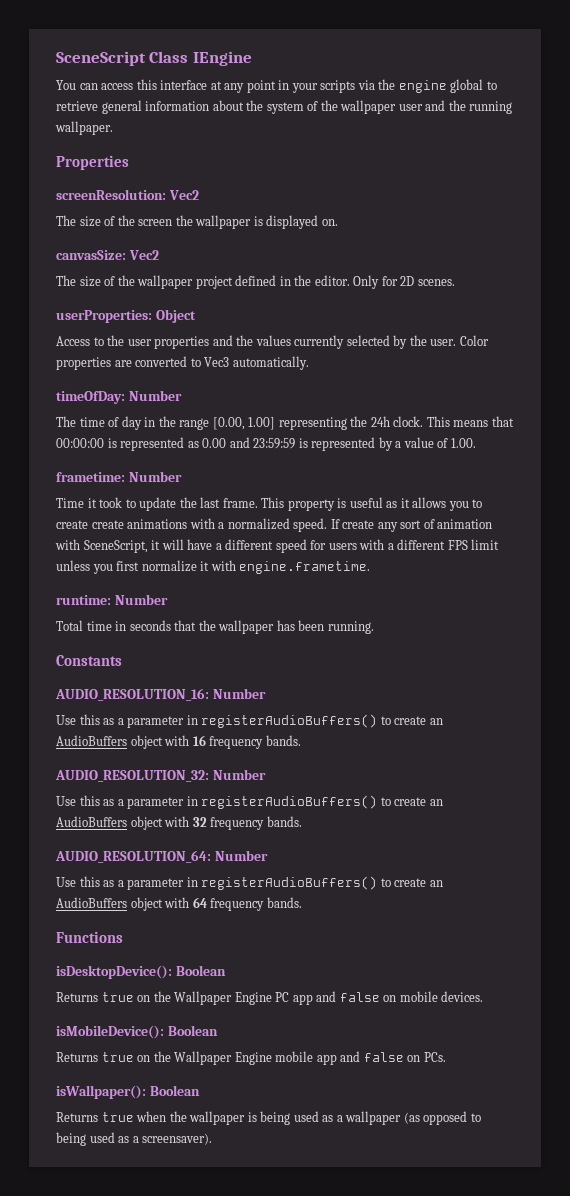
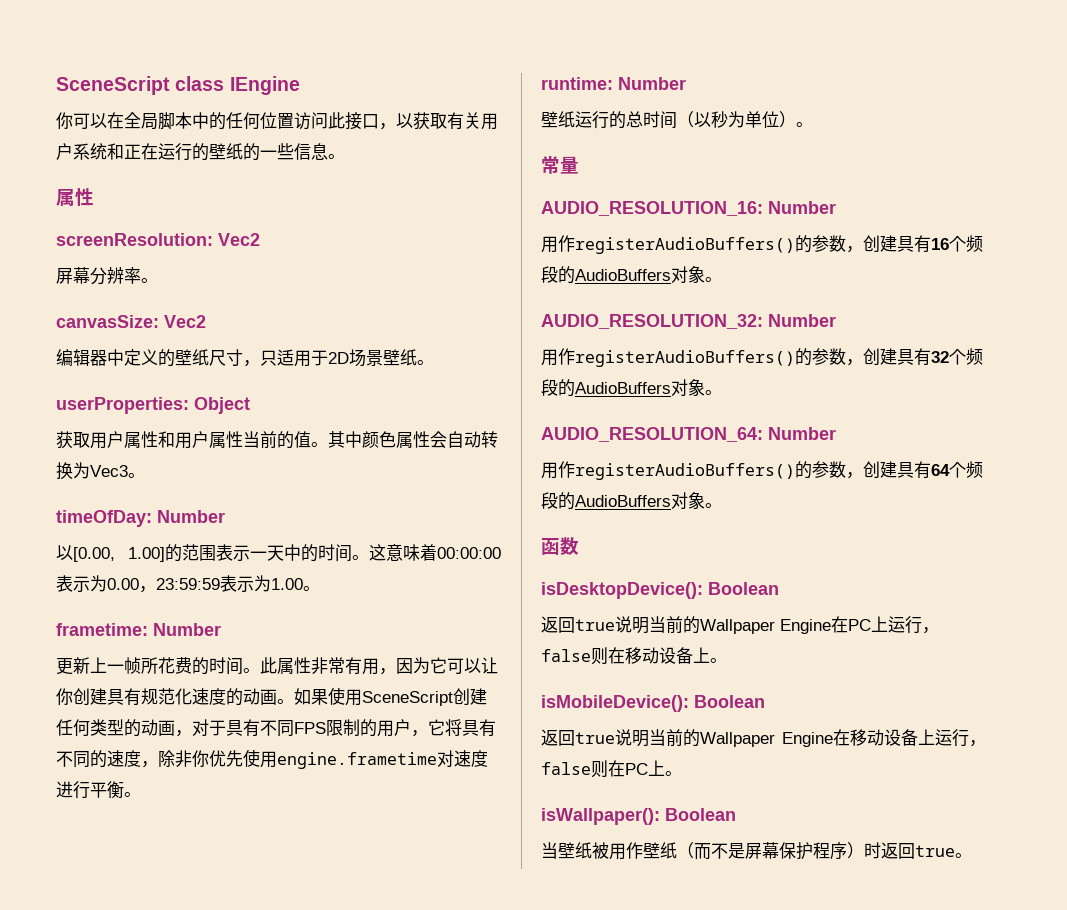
[56,51,189,66] SceneScript Class -> [56,76,225,95] SceneScript class
[56,79,497,93] [56,100,513,114] [55,121,113,135] [56,155,129,170] [56,189,199,200] [56,215,338,229] [56,250,159,260] [56,275,455,289] [56,309,196,323] [56,335,489,349] [56,356,309,370] [56,390,182,404] [56,416,514,430] [56,437,476,451] [56,471,182,482] [56,497,483,511] [56,518,493,532] [55,539,500,553] [56,560,371,574] [56,594,168,605] [56,620,374,634] [56,655,122,666] [55,688,266,701] [56,714,443,728] [56,735,301,749] [55,769,266,782] [56,795,443,809] [56,816,302,830] [55,850,268,863] [56,876,443,890] [56,897,302,911] [56,931,123,943] [56,965,226,979] [56,991,484,1005] [56,1025,218,1039] [56,1051,446,1065] [56,1085,200,1099] [56,1111,481,1125] [56,1132,213,1146] You can access this interface at any point in your scripts via the engine global to retrieve general information about the system of the wallpaper user and the running wallpaper. // Properties // screenResolution: Vec2 // The size of the screen the wallpaper is displayed on. // canvasSize: Vec2 // The size of the wallpaper project defined in the editor. Only for 2D scenes. // userProperties: Object // Access to the user properties and the values currently selected by the user. Color properties are converted to Vec3 automatically. // timeOfDay: Number // The time of day in the range [0.00, 1.00] representing the 24h clock. This means that 00:00:00 is represented as 0.00 and 23:59:59 is represented by a value of 1.00. // frametime: Number // Time it took to update the last frame. This property is useful as it allows you to create create animations with a normalized speed. If create any sort of animation with SceneScript, it will have a different speed for users with a different FPS limit unless you first normalize it with engine.frametime. // runtime: Number // Total time in seconds that the wallpaper has been running. // Constants // AUDIO_RESOLUTION_16: Number // Use this as a parameter in registerAudioBuffers() to create an AudioBuffers object with 16 frequency bands. // AUDIO_RESOLUTION_32: Number // Use this as a parameter in registerAudioBuffers() to create an AudioBuffers object with 32 frequency bands. // AUDIO_RESOLUTION_64: Number // Use this as a parameter in registerAudioBuffers() to create an AudioBuffers object with 64 frequency bands. // Functions // isDesktopDevice(): Boolean // Returns true on the Wallpaper Engine PC app and false on mobile devices. // isMobileDevice(): Boolean // Returns true on the Wallpaper Engine mobile app and false on PCs. // isWallpaper(): Boolean // Returns true when the wallpaper is being used as a wallpaper (as opposed to being used as a screensaver). -> [56,112,498,130] [56,143,345,161] [56,188,94,206] [56,233,260,246] [56,267,158,285] [56,315,206,328] [56,349,434,367] [56,397,250,414] [56,431,498,449] [56,462,145,480] [56,510,225,527] [56,544,501,562] [56,575,320,593] [56,623,221,636] [56,657,498,675] [56,687,487,706] [56,719,496,737] [56,749,488,769] [56,781,141,799] [541,77,686,90] [541,111,813,129] [541,156,579,174] [541,201,836,216] [541,235,983,254] [541,266,722,284] [541,314,836,329] [541,348,983,367] [541,379,722,397] [541,427,836,442] [541,461,983,480] [541,492,722,510] [541,537,579,555] [541,582,779,599] [541,616,939,634] [541,647,727,665] [541,695,765,712] [541,729,986,747] [541,760,682,778] [541,808,736,825] [541,842,972,860] 你可以在全局脚本中的任何位置访问此接口，以获取有关用户系统和正在运行的壁纸的一些信息。 // 属性 // screenResolution: Vec2 // 屏幕分辨率。 // canvasSize: Vec2 // 编辑器中定义的壁纸尺寸，只适用于2D场景壁纸。 // userProperties: Object // 获取用户属性和用户属性当前的值。其中颜色属性会自动转换为Vec3。 // timeOfDay: Number // 以[0.00, 1.00]的范围表示一天中的时间。这意味着00:00:00表示为0.00，23:59:59表示为1.00。 // frametime: Number // 更新上一帧所花费的时间。此属性非常有用，因为它可以让你创建具有规范化速度的动画。如果使用SceneScript创建任何类型的动画，对于具有不同FPS限制的用户，它将具有不同的速度，除非你优先使用engine.frametime对速度进行平衡。 // runtime: Number // 壁纸运行的总时间（以秒为单位）。 // 常量 // AUDIO_RESOLUTION_16: Number // 用作registerAudioBuffers()的参数，创建具有16个频段的AudioBuffers对象。 // AUDIO_RESOLUTION_32: Number // 用作registerAudioBuffers()的参数，创建具有32个频段的AudioBuffers对象。 // AUDIO_RESOLUTION_64: Number // 用作registerAudioBuffers()的参数，创建具有64个频段的AudioBuffers对象。 // 函数 // isDesktopDevice(): Boolean // 返回true说明当前的Wallpaper Engine在PC上运行，false则在移动设备上。 // isMobileDevice(): Boolean // 返回true说明当前的Wallpaper Engine在移动设备上运行，false则在PC上。 // isWallpaper(): Boolean // 当壁纸被用作壁纸（而不是屏幕保护程序）时返回true。

